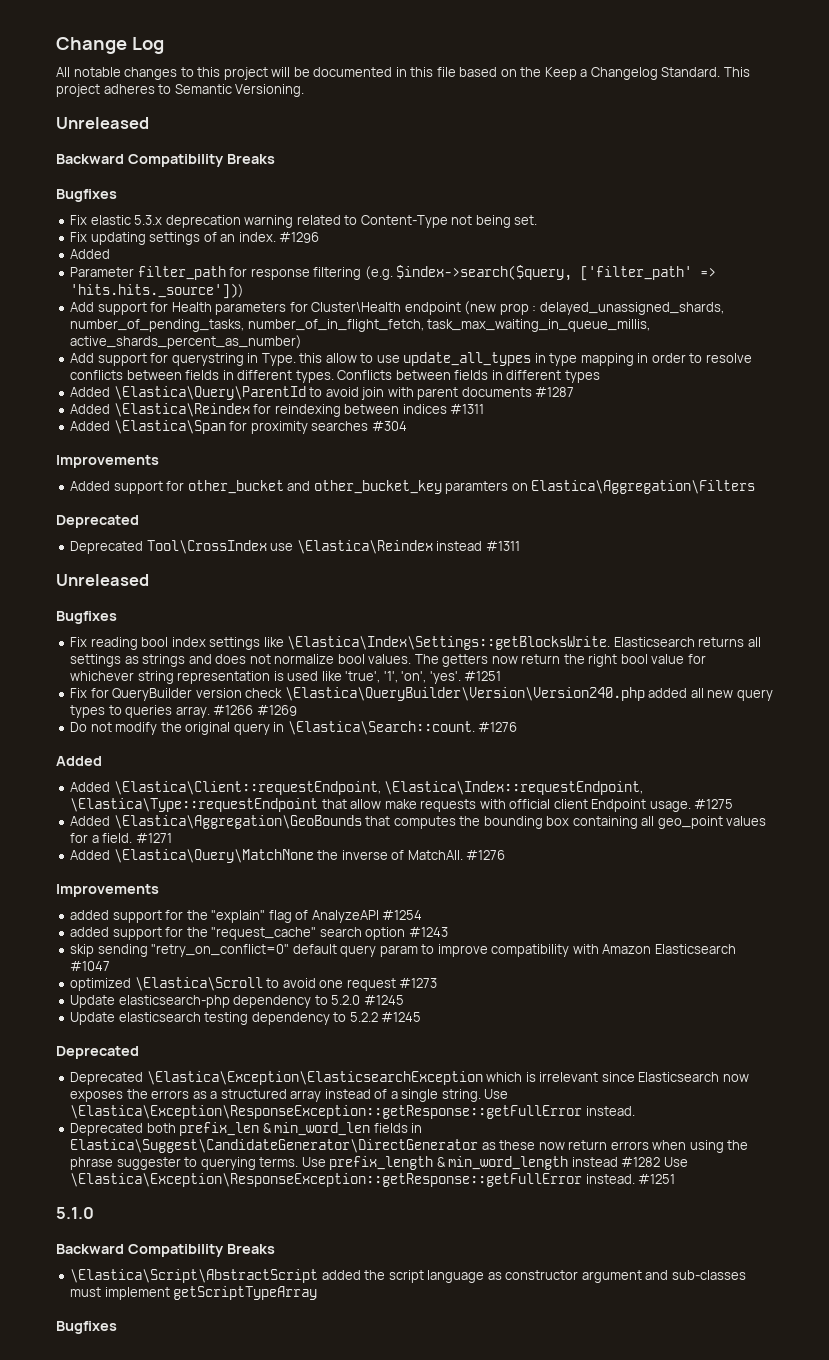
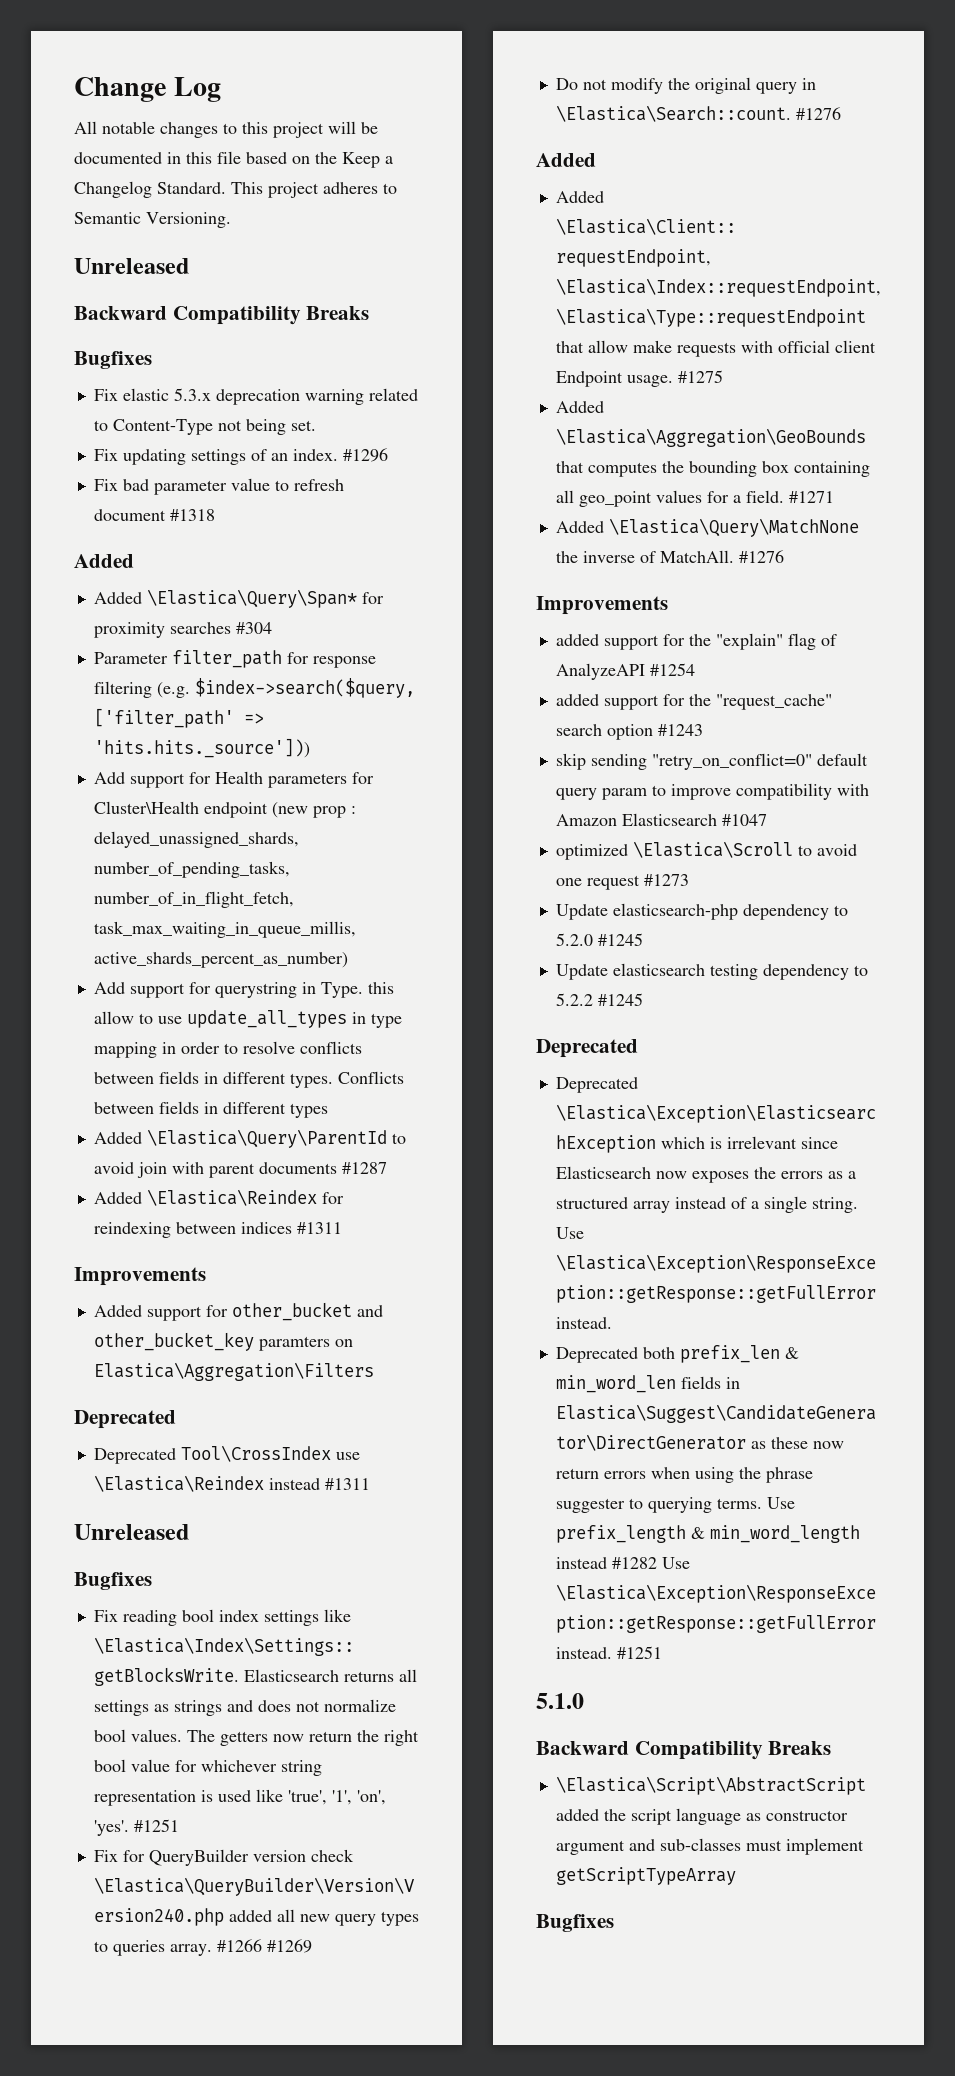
[70,249,111,259] Added -> [93,478,344,495] [93,509,215,521] [74,554,134,568] [93,589,384,608] [93,622,272,638] Fix bad parameter value to refresh document #1318 // Added // Added \Elastica\Query\Span* for proximity searches #304
[70,420,407,434] // Added \Elastica\Span for proximity searches #304 -> (342, 1228) none

